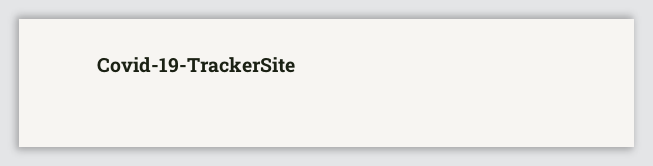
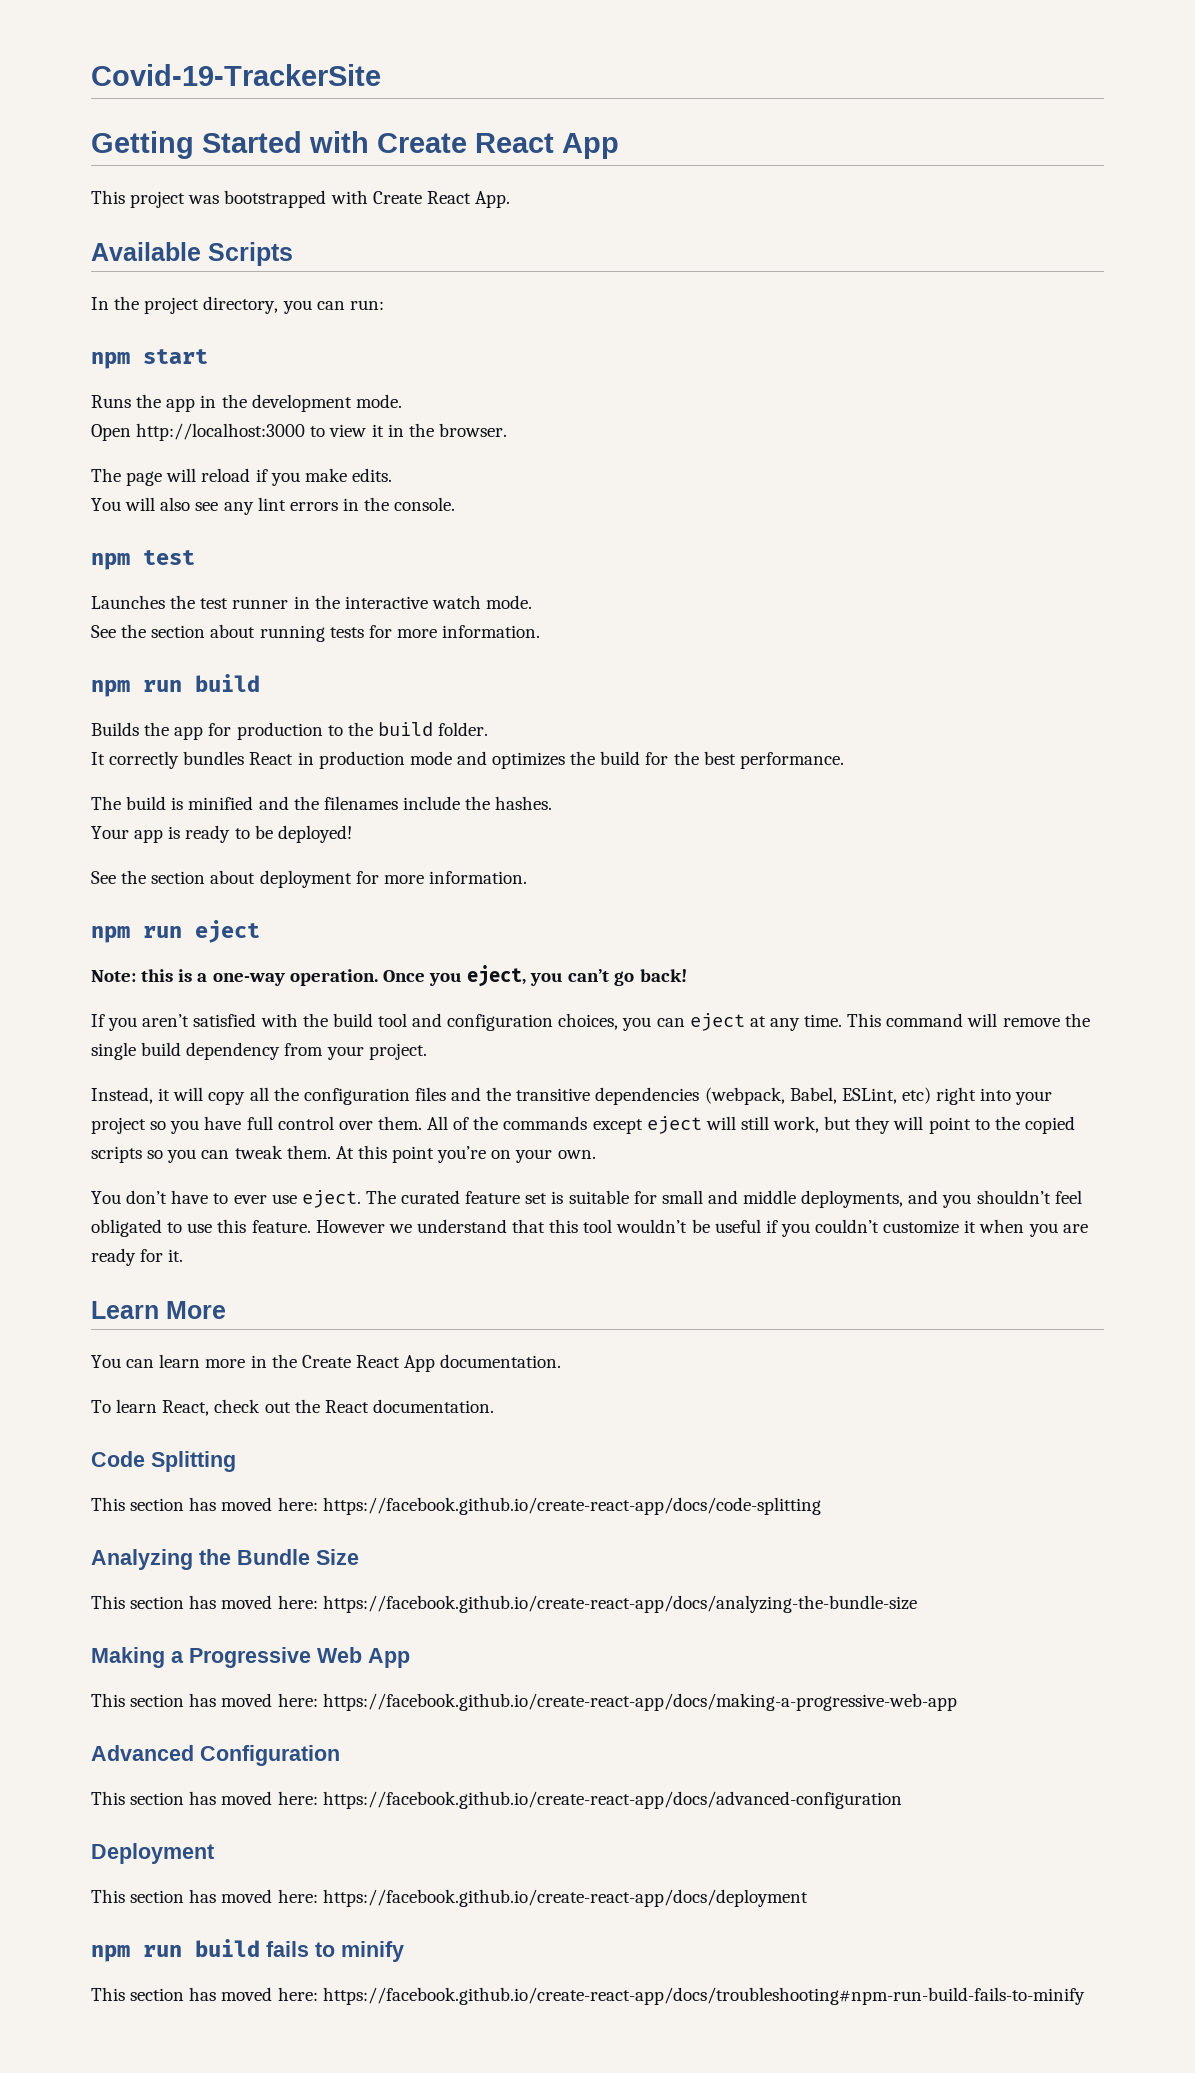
(295, 65) none -> [91,131,619,159] [91,190,510,208] [91,242,293,266] [91,296,384,314] [91,349,208,369] [91,394,402,412] [91,423,507,441] [91,468,392,486] [91,497,456,515] [91,550,195,570] [91,595,533,609] [91,624,541,642] [91,674,260,697] [91,722,489,740] [91,751,844,769] [91,796,553,810] [91,825,352,843] [91,870,527,888] [91,920,260,943] [91,965,687,987] [91,1013,1090,1031] [91,1042,427,1060] [91,1087,1053,1105] [91,1116,1075,1134] [91,1145,596,1163] [91,1190,1082,1208] [91,1219,1088,1237] [91,1248,184,1266] [91,1301,226,1319] [91,1354,562,1372] [91,1399,494,1416] [91,1451,236,1472] [91,1497,821,1515] [91,1549,359,1570] [91,1595,917,1613] [91,1647,410,1668] [91,1693,957,1711] [91,1745,340,1766] [91,1791,902,1809] [91,1843,214,1864] [91,1889,808,1907] [91,1939,404,1962] [91,1987,1085,2005] // Getting Started with Create React App // This project was bootstrapped with Create React App. // Available Scripts // In the project directory, you can run: // npm start // Runs the app in the development mode. // Open http://localhost:3000 to view it in the browser. // The page will reload if you make edits. // You will also see any lint errors in the console. // npm test // Launches the test runner in the interactive watch mode. // See the section about running tests for more information. // npm run build // Builds the app for production to the build folder. // It correctly bundles React in production mode and optimizes the build for the best performance. // The build is minified and the filenames include the hashes. // Your app is ready to be deployed! // See the section about deployment for more information. // npm run eject // Note: this is a one-way operation. Once you eject, you can’t go back! // If you aren’t satisfied with the build tool and configuration choices, you can eject at any time. This command will remove the single build dependency from your project. // Instead, it will copy all the configuration files and the transitive dependencies (webpack, Babel, ESLint, etc) right into your project so you have full control over them. All of the commands except eject will still work, but they will point to the copied scripts so you can tweak them. At this point you’re on your own. // You don’t have to ever use eject. The curated feature set is suitable for small and middle deployments, and you shouldn’t feel obligated to use this feature. However we understand that this tool wouldn’t be useful if you couldn’t customize it when you are ready for it. // Learn More // You can learn more in the Create React App documentation. // To learn React, check out the React documentation. // Code Splitting // This section has moved here: https://facebook.github.io/create-react-app/docs/code-splitting // Analyzing the Bundle Size // This section has moved here: https://facebook.github.io/create-react-app/docs/analyzing-the-bundle-size // Making a Progressive Web App // This section has moved here: https://facebook.github.io/create-react-app/docs/making-a-progressive-web-app // Advanced Configuration // This section has moved here: https://facebook.github.io/create-react-app/docs/advanced-configuration // Deployment // This section has moved here: https://facebook.github.io/create-react-app/docs/deployment // npm run build fails to minify // This section has moved here: https://facebook.github.io/create-react-app/docs/troubleshooting#npm-run-build-fails-to-minify

